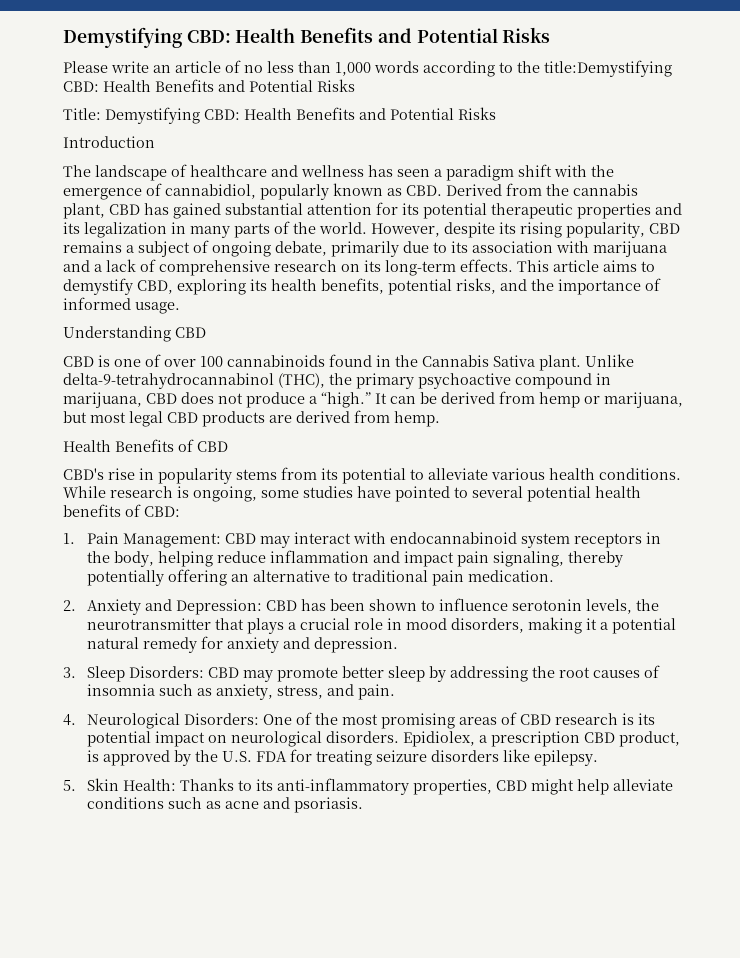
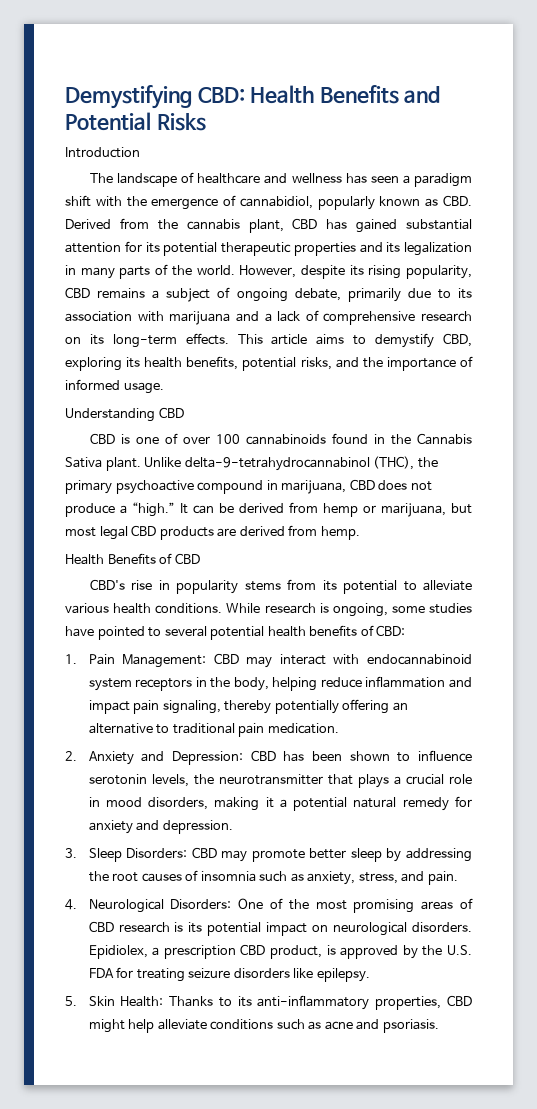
[63,27,551,48] [63,60,672,77] [63,79,355,92] [63,107,496,124] Demystifying CBD: Health Benefits and Potential Risks // Please write an article of no less than 1,000 words according to the title:Demystifying CBD: Health Benefits and Potential Risks // Title: Demystifying CBD: Health Benefits and Potential Risks -> [65,85,441,109] [65,112,206,131] Demystifying CBD: Health Benefits and Potential Risks

